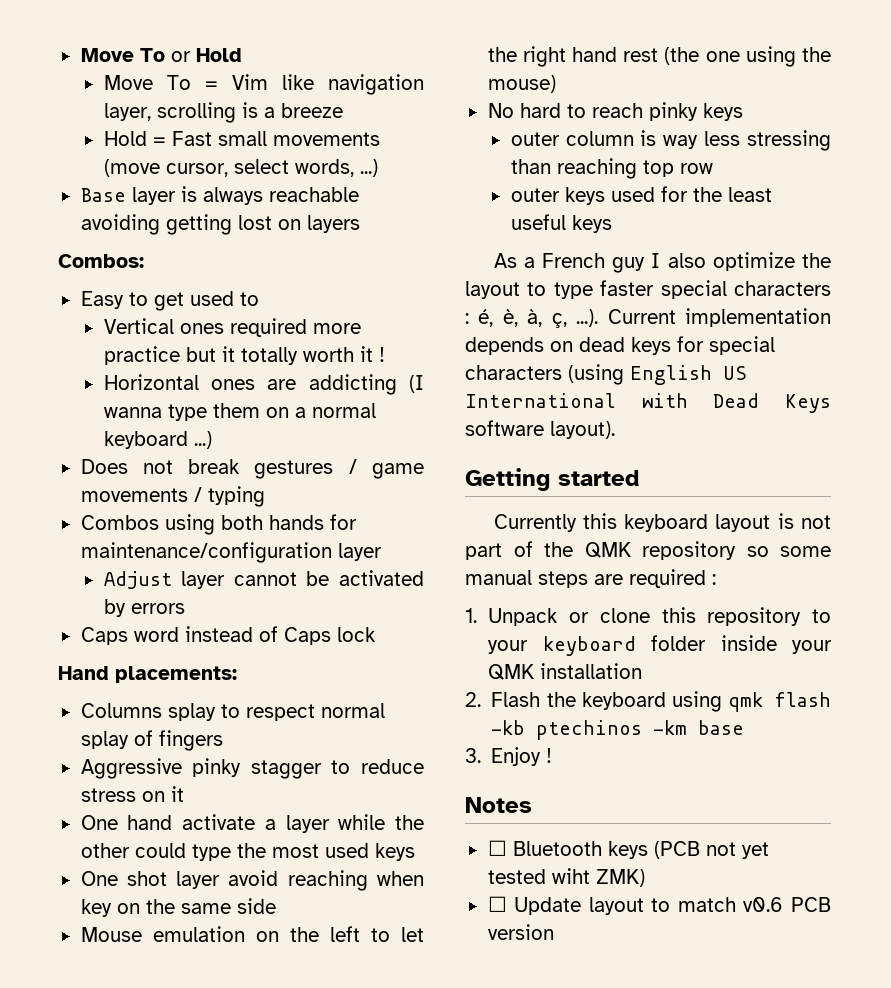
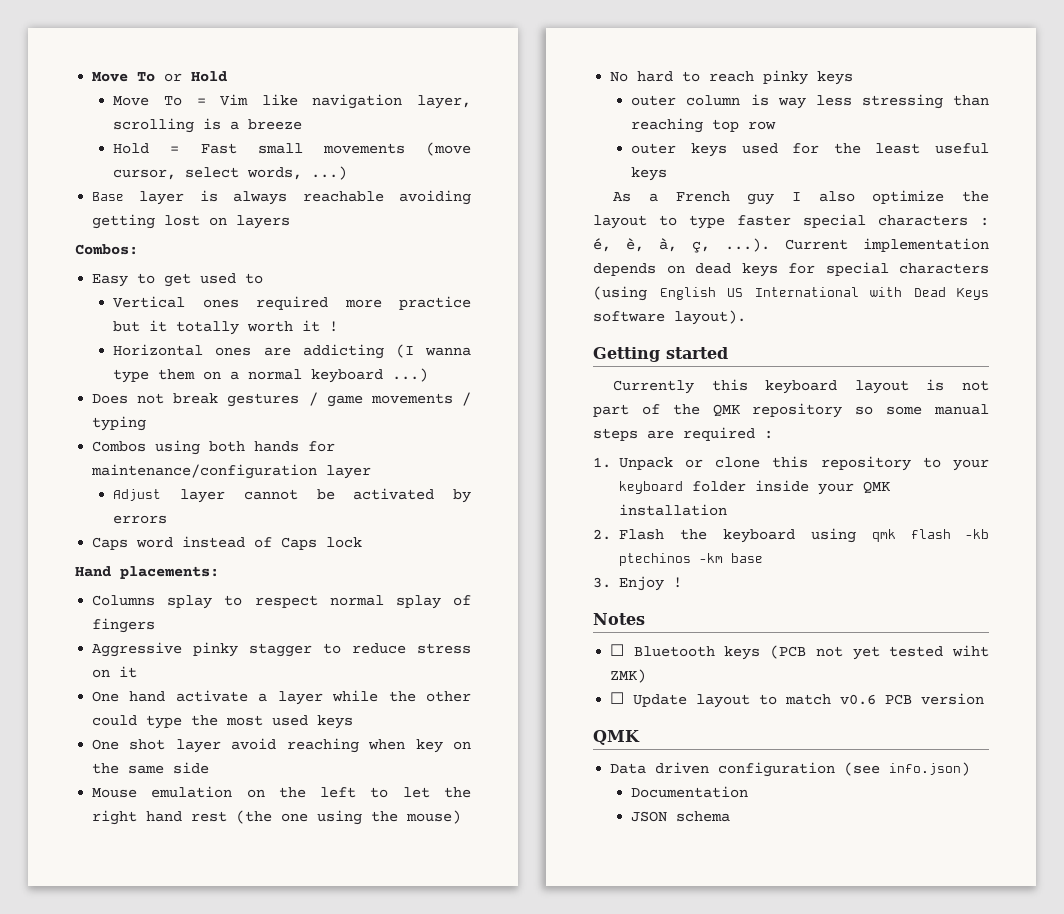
(554, 932) none -> [593,730,640,745] [610,762,971,777] [631,786,749,798] [631,811,731,822] // QMK // Data driven configuration (see info.json) // Documentation // JSON schema

